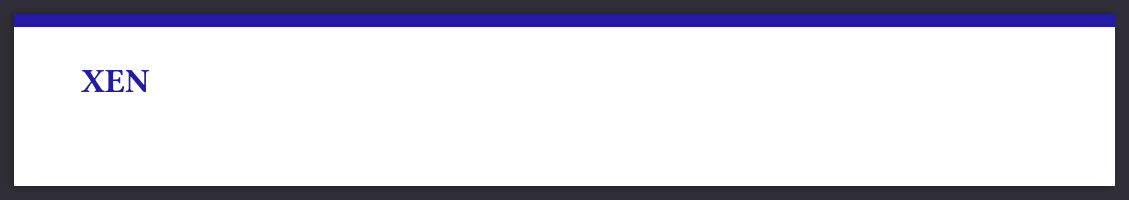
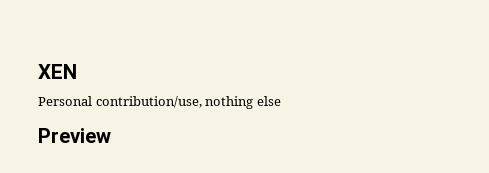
(150, 81) none -> [38,96,281,109] [38,128,111,143] // Personal contribution/use, nothing else // Preview

